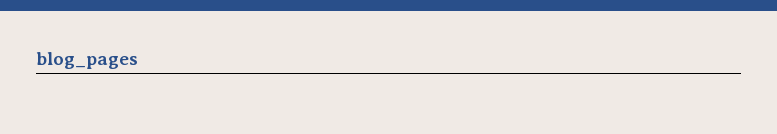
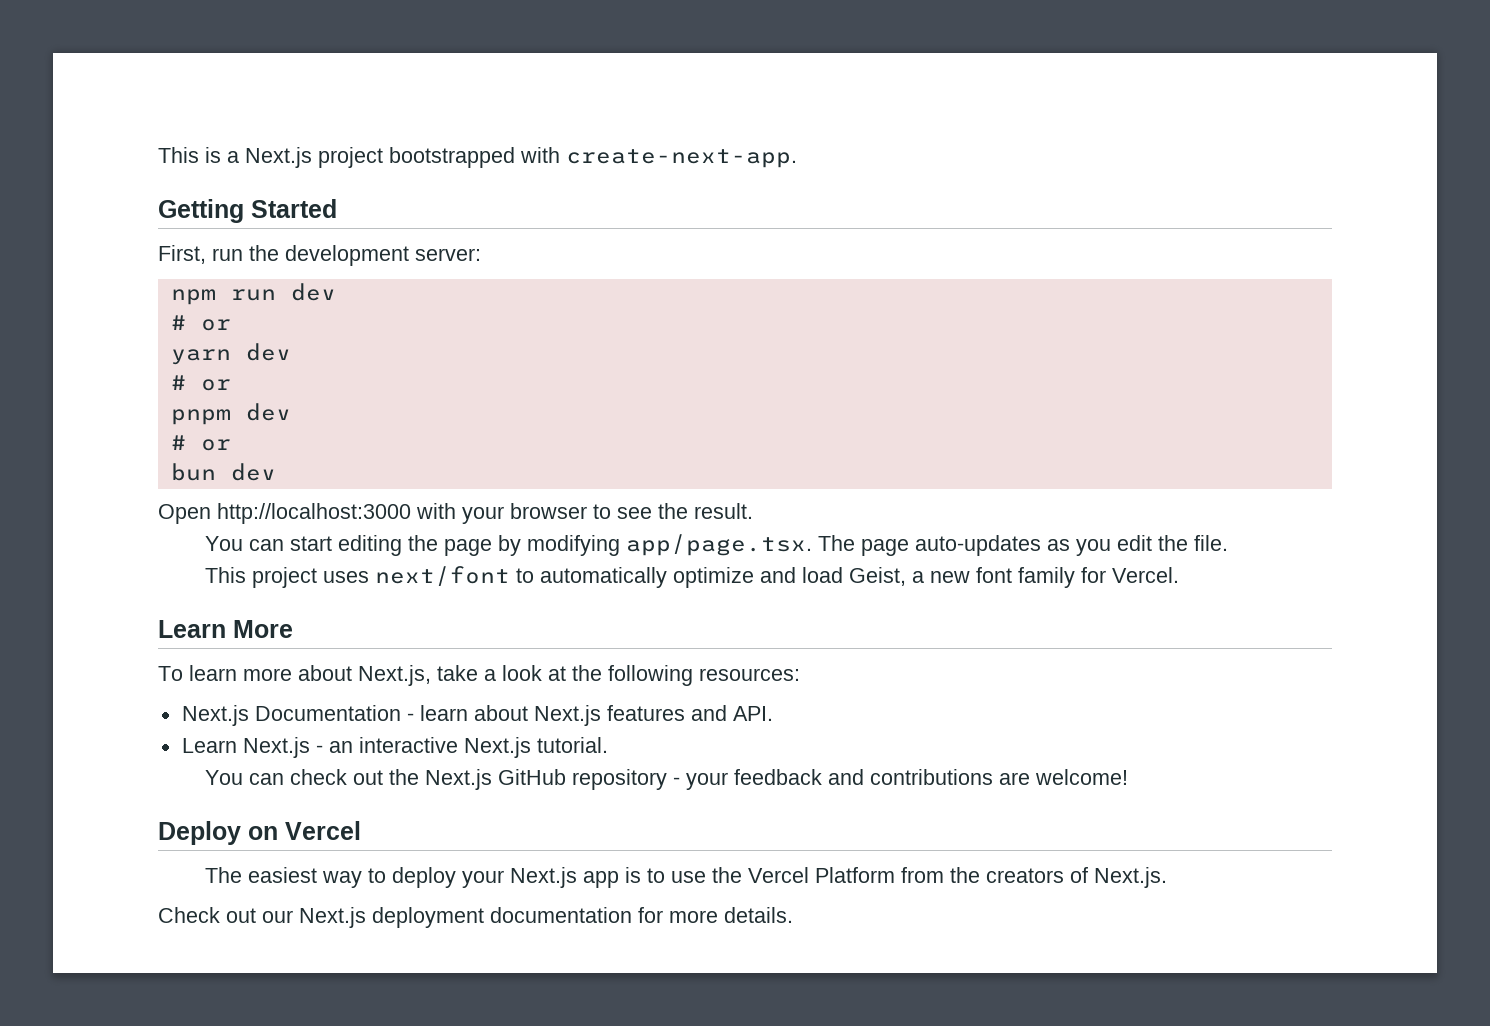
[36,52,138,69] blog_pages -> [158,147,797,168] [158,199,337,223] [158,245,481,266] [170,283,336,305] [170,315,231,331] [170,343,291,365] [170,375,231,391] [170,403,291,425] [170,435,231,451] [170,463,276,481] [158,503,753,524] [204,534,1228,556] [204,566,1179,588] [158,620,293,638] [158,665,800,686] [181,705,773,726] [181,737,608,758] [204,769,1128,790] [158,821,361,845] [204,867,1167,888] [158,907,793,928] This is a Next.js project bootstrapped with create-next-app. // Getting Started // First, run the development server: // npm run dev // # or // yarn dev // # or // pnpm dev // # or // bun dev // Open http://localhost:3000 with your browser to see the result. // You can start editing the page by modifying app/page.tsx. The page auto-updates as you edit the file. // This project uses next/font to automatically optimize and load Geist, a new font family for Vercel. // Learn More // To learn more about Next.js, take a look at the following resources: // Next.js Documentation - learn about Next.js features and API. // Learn Next.js - an interactive Next.js tutorial. // You can check out the Next.js GitHub repository - your feedback and contributions are welcome! // Deploy on Vercel // The easiest way to deploy your Next.js app is to use the Vercel Platform from the creators of Next.js. // Check out our Next.js deployment documentation for more details.

